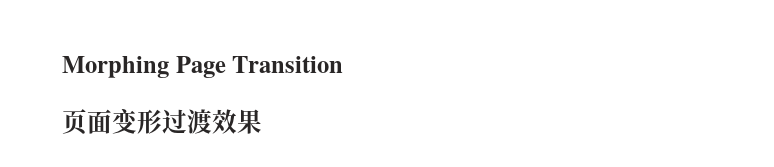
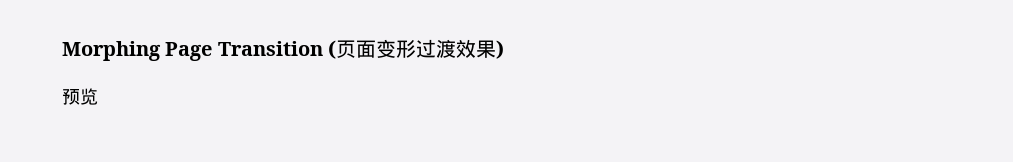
(344, 64) // -> [328,40,337,59] (
(262, 121) none -> [496,40,505,59] [62,88,98,105] ) // 预览

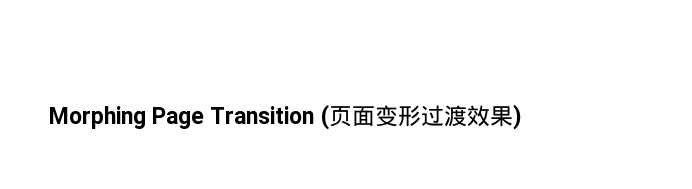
[62,88,98,105] // 预览 -> (522, 117) none

